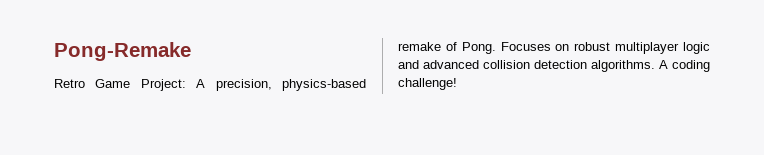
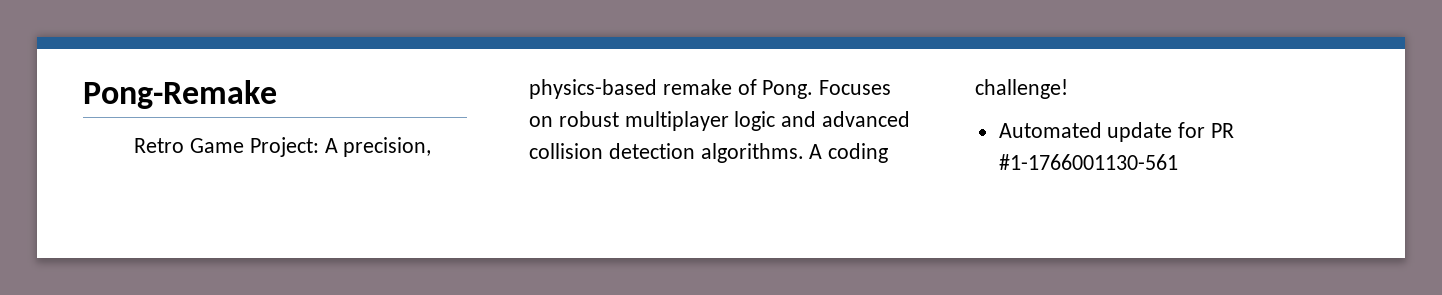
(457, 84) none -> [998,122,1235,142] [998,154,1178,170] // Automated update for PR #1-1766001130-561

